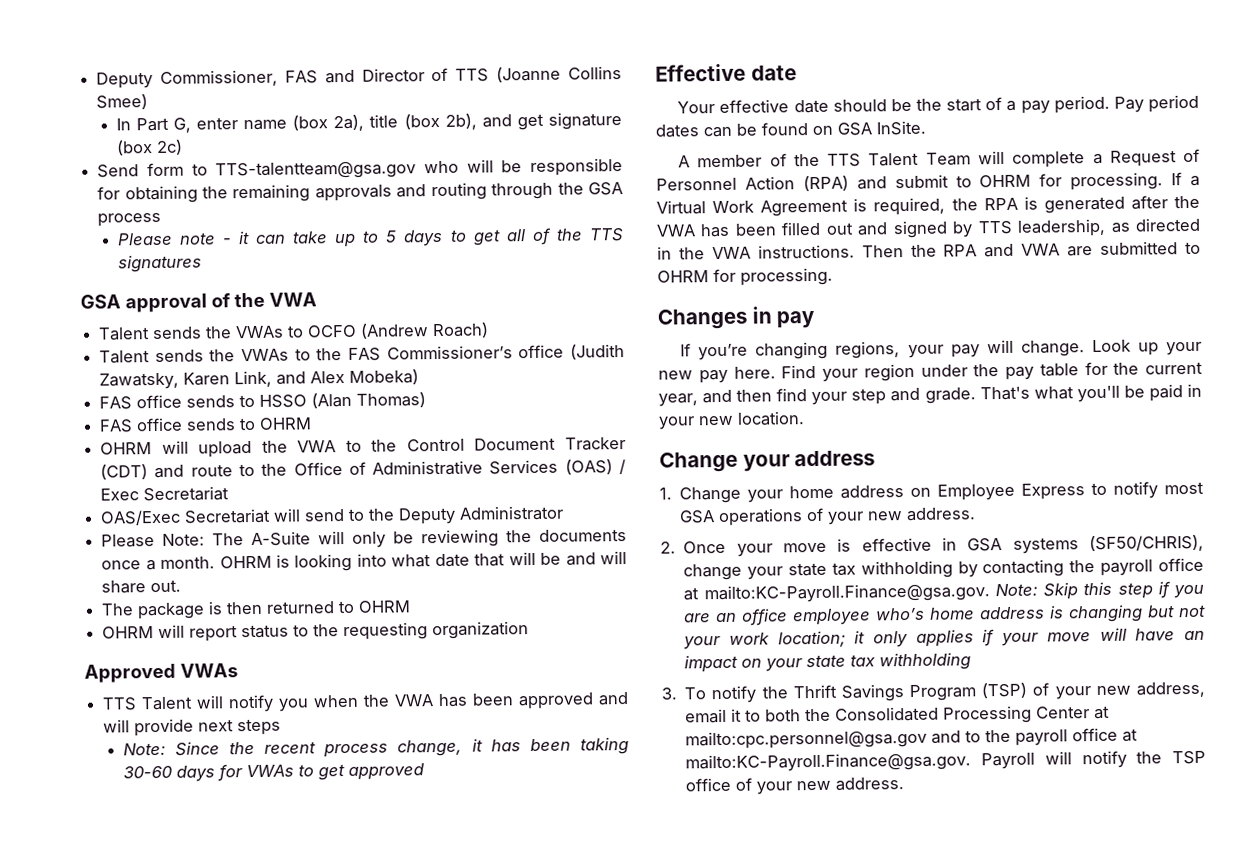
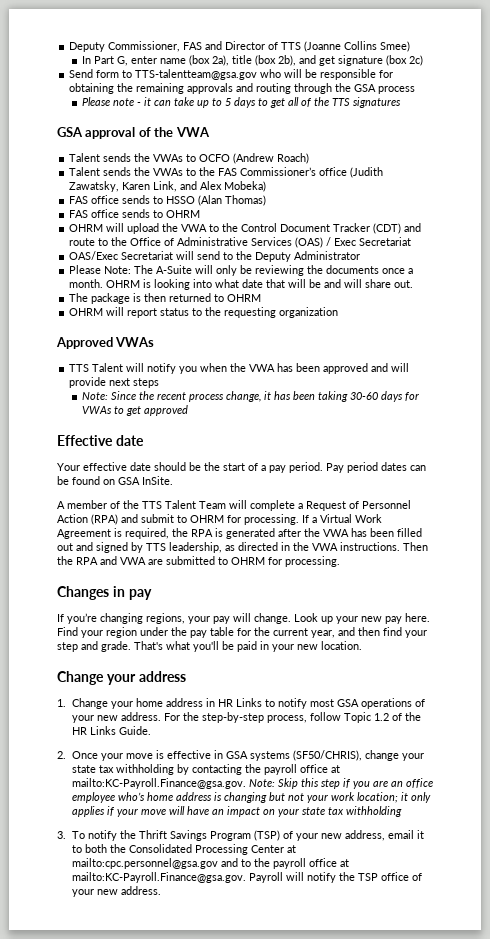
[910,483,1086,501] on Employee Express -> [205,698,262,707] in HR Links
(977, 514) none -> [163,712,421,723] [71,726,151,735] For the step-by-step process, follow Topic 1.2 of the HR Links Guide.

